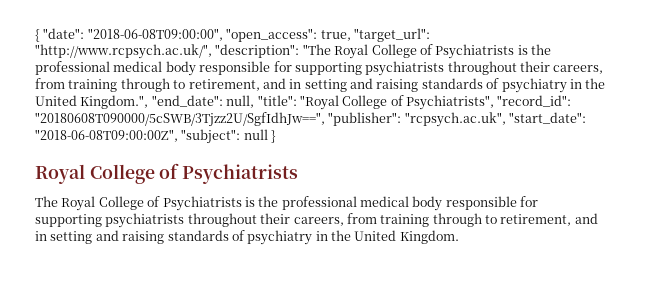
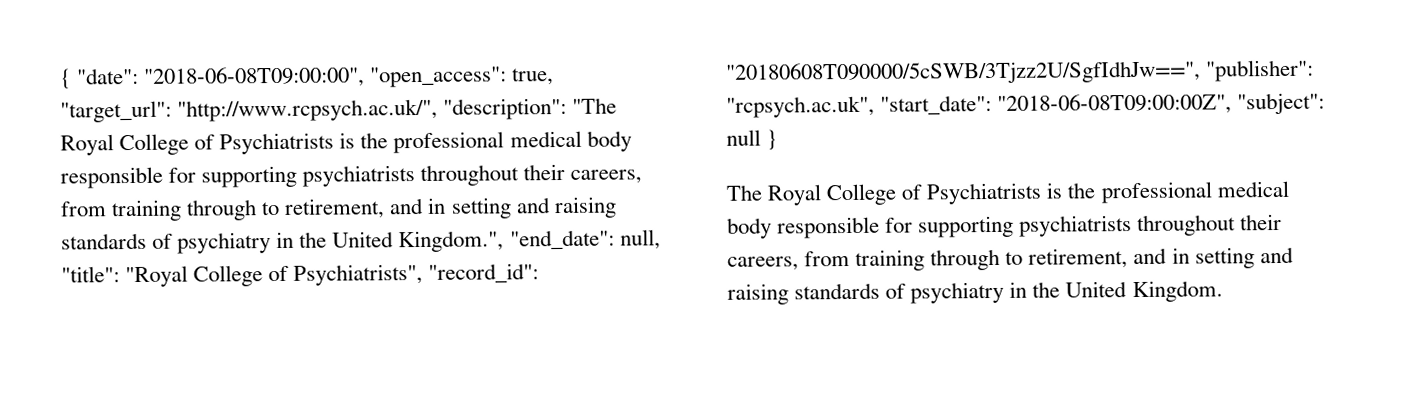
[35,163,299,184] // Royal College of Psychiatrists -> (779, 139) none

